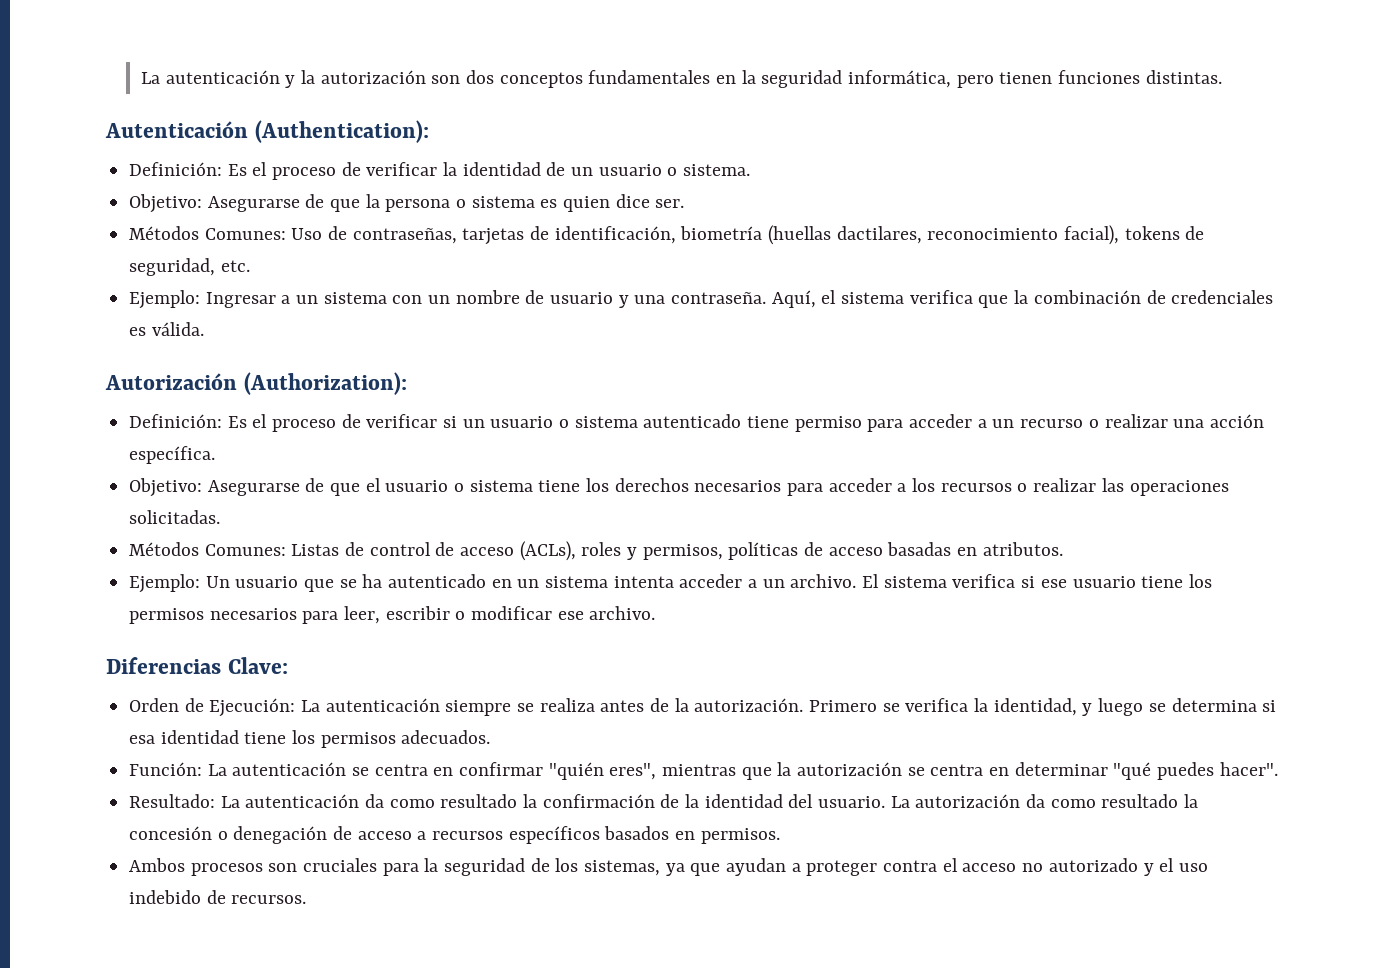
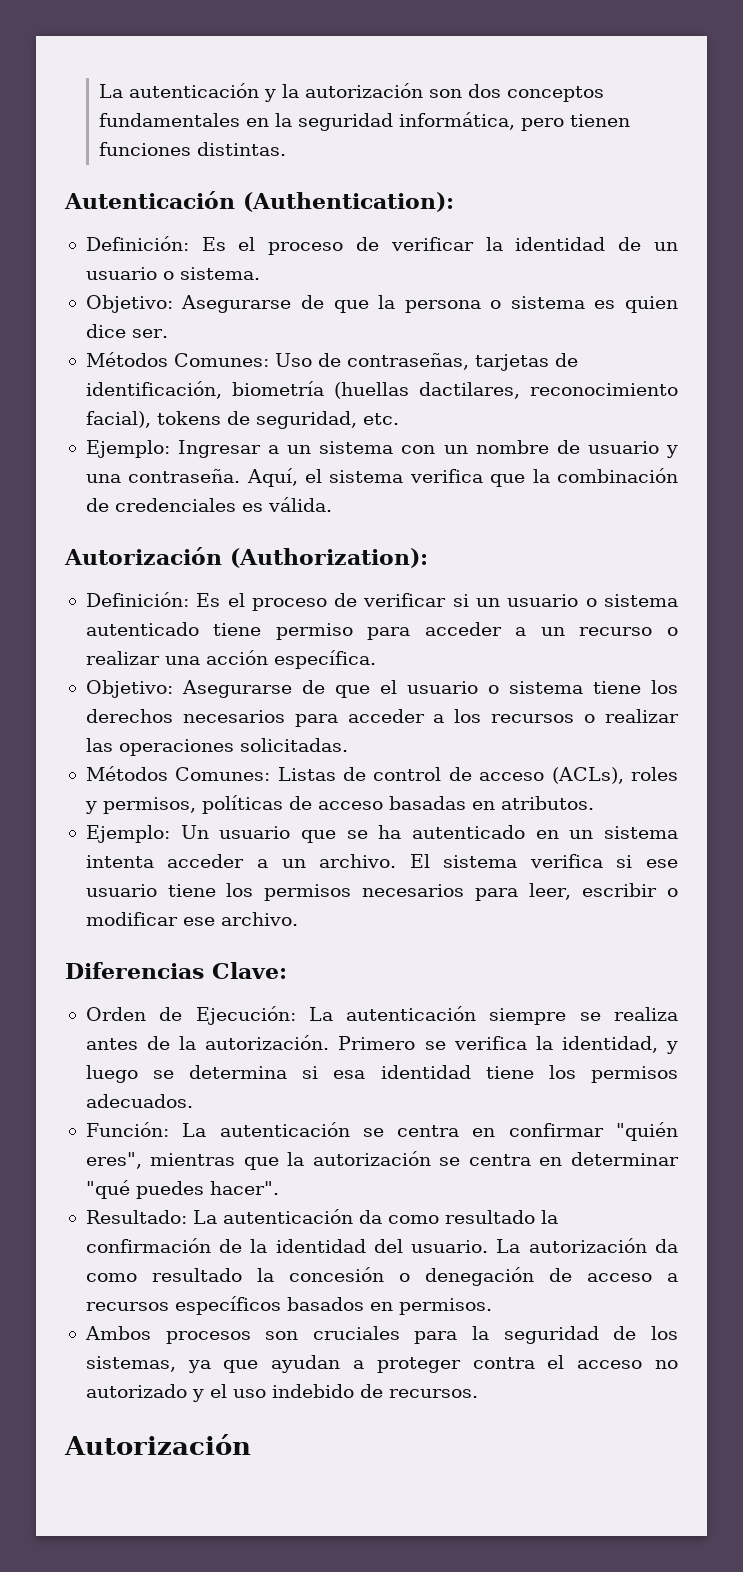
(307, 899) none -> [64,1434,251,1455] // Autorización

